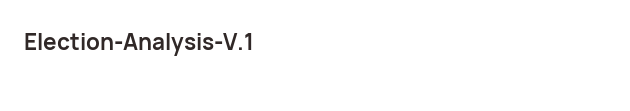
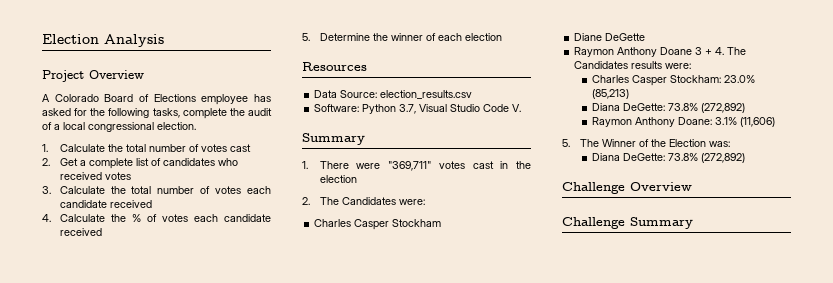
[24,33,254,56] Election-Analysis-V.1 -> [42,34,164,47] [42,70,144,82] [42,94,271,105] [42,108,272,119] [42,122,196,132] [42,144,251,152] [42,158,238,169] [59,172,131,180] [42,186,271,194] [59,200,152,208] [42,214,271,222] [59,228,102,236] [302,33,502,41] [302,62,367,71] [314,90,473,99] [314,104,522,114] [302,133,365,145] [302,161,531,171] [319,175,357,183] [302,197,425,205] [314,219,442,230] [574,33,646,41] [574,47,747,57] [574,61,692,69] [591,75,755,86] [591,89,629,99] [591,103,745,113] [591,117,775,127] [562,139,730,147] [591,153,745,163] [562,182,692,194] [562,217,693,229] Election Analysis // Project Overview // A Colorado Board of Elections employee has asked for the following tasks, complete the audit of a local congressional election. // 1. Calculate the total number of votes cast // 2. Get a complete list of candidates who received votes // 3. Calculate the total number of votes each candidate received // 4. Calculate the % of votes each candidate received // 5. Determine the winner of each election // Resources // Data Source: election_results.csv // Software: Python 3.7, Visual Studio Code V. // Summary // 1. There were "369,711" votes cast in the election // 2. The Candidates were: // Charles Casper Stockham // Diane DeGette // Raymon Anthony Doane 3 + 4. The Candidates results were: // Charles Casper Stockham: 23.0% (85,213) // Diana DeGette: 73.8% (272,892) // Raymon Anthony Doane: 3.1% (11,606) // 5. The Winner of the Election was: // Diana DeGette: 73.8% (272,892) // Challenge Overview // Challenge Summary

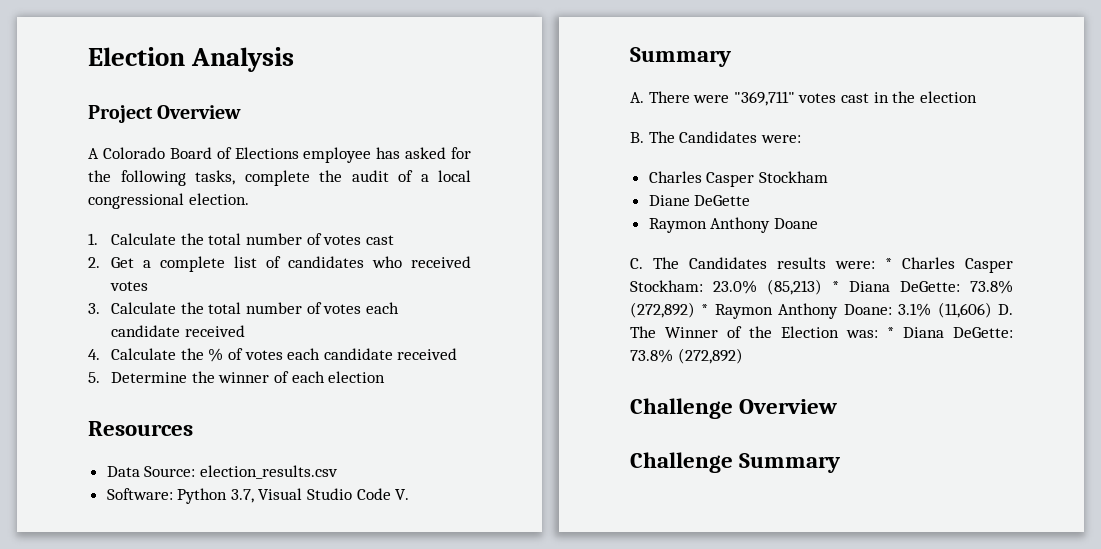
[302,161,308,169] 1. -> [630,92,644,103] A.
[302,197,310,205] 2. -> [630,132,644,143] B.
[695,47,725,55] 3 + 4. -> [630,258,643,269] // C.
(692, 66) // -> [885,258,892,269] *
[591,103,745,113] // Diana DeGette: 73.8% (272,892) // -> [832,280,1013,294] [630,302,709,318] * Diana DeGette: 73.8% (272,892) *
[562,139,570,147] // 5. -> [998,304,1013,315] D.
(730, 144) // -> [887,327,894,338] *

